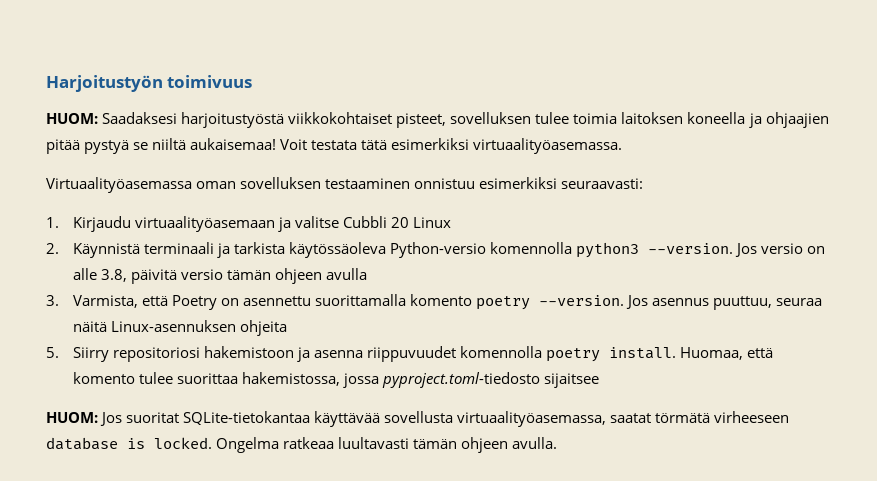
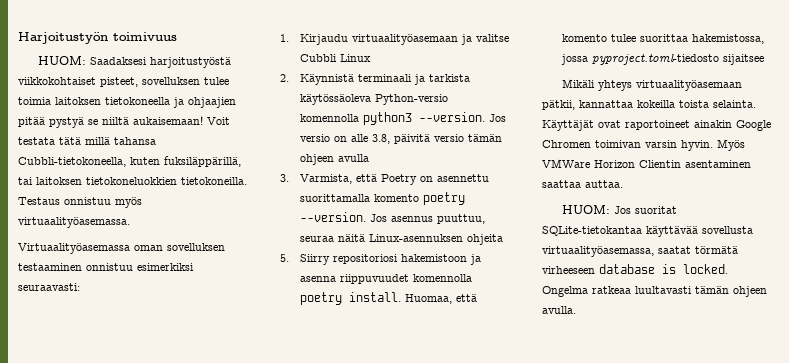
[687,112,746,124] koneella -> [105,97,170,105] tietokoneella
[190,138,277,150] aukaisemaa! -> [133,116,203,125] aukaisemaan!
[391,138,470,150] esimerkiksi -> [85,137,156,145] [18,156,241,167] [18,177,247,185] [18,197,142,208] millä tahansa Cubbli-tietokoneella, kuten fuksiläppärillä, tai laitoksen tietokoneluokkien tietokoneilla. Testaus onnistuu myös
[390,217,409,228] 20 -> (337, 58) none
(599, 380) none -> [561,79,742,91] [542,100,756,110] [542,120,771,131] [542,139,745,151] [542,159,751,168] [542,180,623,188] // Mikäli yhteys virtuaalityöasemaan pätkii, kannattaa kokeilla toista selainta. Käyttäjät ovat raportoineet ainakin Google Chromen toimivan varsin hyvin. Myös VMWare Horizon Clientin asentaminen saattaa auttaa.

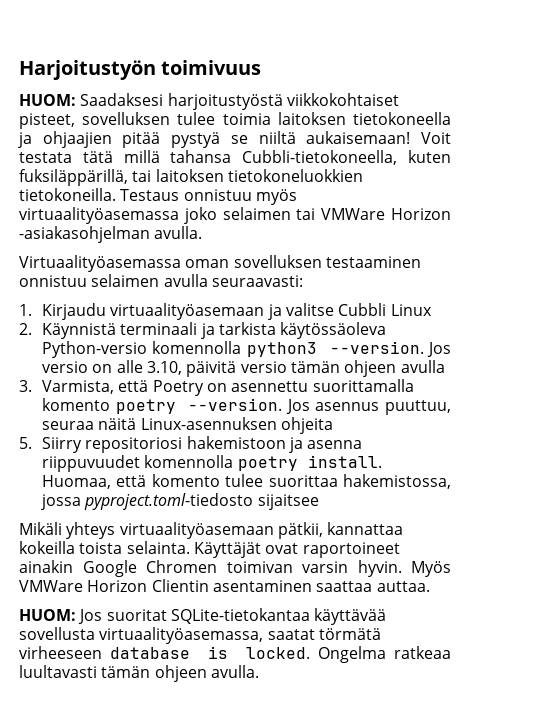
[18,217,130,228] virtuaalityöasemassa. -> [19,207,452,224] [19,226,203,243] virtuaalityöasemassa joko selaimen tai VMWare Horizon -asiakasohjelman avulla.
[137,263,194,271] esimerkiksi -> [91,274,208,287] selaimen avulla
[371,134,390,144] 3.8, -> [146,361,182,375] 3.10,

